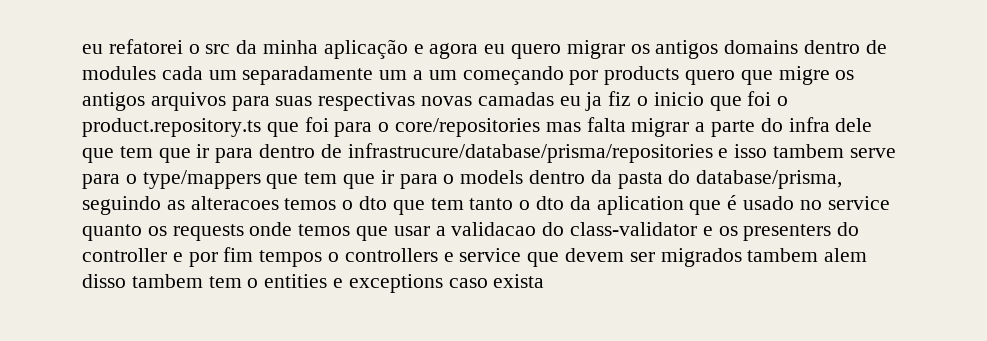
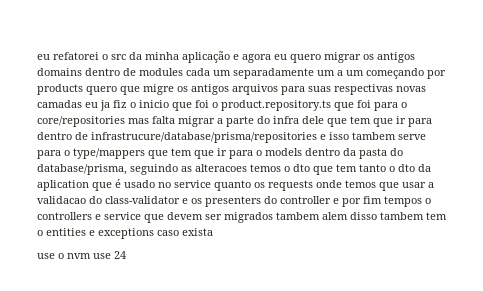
(545, 281) none -> [37,251,126,259] // use o nvm use 24

